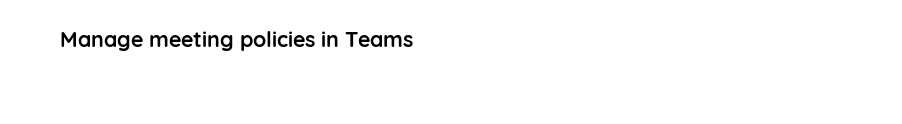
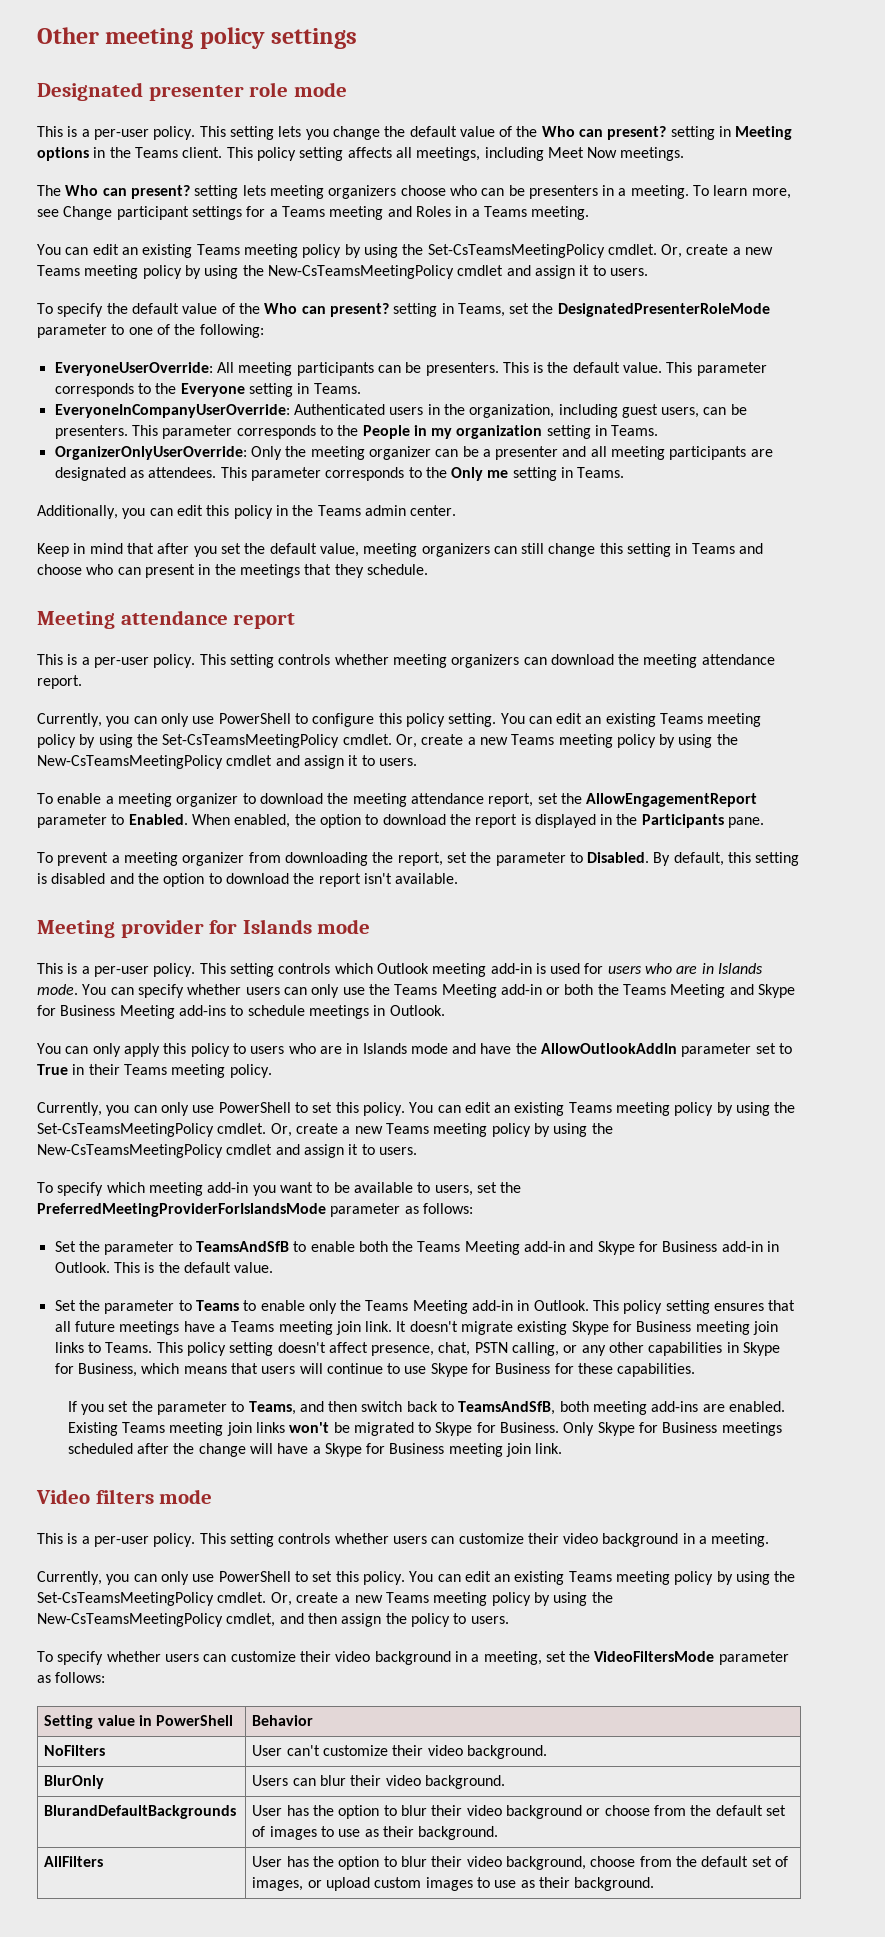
[60,31,413,51] Manage meeting policies in Teams -> [37,27,358,49] [37,82,347,101] [37,126,793,140] [37,147,685,161] [37,185,791,199] [37,206,590,220] [37,244,774,258] [37,265,648,279] [37,303,770,317] [37,324,264,338] [54,362,767,376] [54,383,361,397] [54,404,747,418] [54,425,659,439] [54,446,773,460] [54,467,625,481] [37,505,457,519] [37,543,764,557] [37,564,428,578] [37,610,296,629] [37,654,775,668] [37,675,82,689] [37,713,762,727] [37,734,738,748] [37,755,417,769] [37,793,758,807] [37,814,765,828] [37,852,800,866] [37,873,459,887] [37,919,371,938] [37,963,764,977] [37,984,796,998] [37,1005,445,1019] [37,1043,793,1057] [37,1064,272,1078] [37,1102,796,1116] [37,1123,613,1137] [37,1144,417,1158] [37,1182,522,1196] [37,1203,473,1217] [54,1241,780,1255] [54,1262,274,1273] [54,1300,796,1314] [54,1321,779,1335] [54,1342,781,1356] [54,1363,696,1377] [67,1401,786,1415] [67,1422,782,1436] [67,1443,563,1457] [36,1489,213,1504] [37,1533,770,1547] [37,1571,796,1585] [37,1592,613,1606] [37,1613,509,1627] [37,1651,789,1665] [37,1672,106,1683] [44,1715,234,1729] [252,1715,314,1726] [44,1745,106,1756] [252,1745,548,1759] [44,1775,105,1789] [252,1775,506,1789] [44,1805,237,1819] [252,1805,786,1819] [252,1826,499,1840] [44,1856,104,1867] [252,1856,788,1870] [252,1877,655,1891] Other meeting policy settings // Designated presenter role mode // This is a per-user policy. This setting lets you change the default value of the Who can present? setting in Meeting options in the Teams client. This policy setting affects all meetings, including Meet Now meetings. // The Who can present? setting lets meeting organizers choose who can be presenters in a meeting. To learn more, see Change participant settings for a Teams meeting and Roles in a Teams meeting. // You can edit an existing Teams meeting policy by using the Set-CsTeamsMeetingPolicy cmdlet. Or, create a new Teams meeting policy by using the New-CsTeamsMeetingPolicy cmdlet and assign it to users. // To specify the default value of the Who can present? setting in Teams, set the DesignatedPresenterRoleMode parameter to one of the following: // EveryoneUserOverride: All meeting participants can be presenters. This is the default value. This parameter corresponds to the Everyone setting in Teams. // EveryoneInCompanyUserOverride: Authenticated users in the organization, including guest users, can be presenters. This parameter corresponds to the People in my organization setting in Teams. // OrganizerOnlyUserOverride: Only the meeting organizer can be a presenter and all meeting participants are designated as attendees. This parameter corresponds to the Only me setting in Teams. // Additionally, you can edit this policy in the Teams admin center. // Keep in mind that after you set the default value, meeting organizers can still change this setting in Teams and choose who can present in the meetings that they schedule. // Meeting attendance report // This is a per-user policy. This setting controls whether meeting organizers can download the meeting attendance report. // Currently, you can only use PowerShell to configure this policy setting. You can edit an existing Teams meeting policy by using the Set-CsTeamsMeetingPolicy cmdlet. Or, create a new Teams meeting policy by using the New-CsTeamsMeetingPolicy cmdlet and assign it to users. // To enable a meeting organizer to download the meeting attendance report, set the AllowEngagementReport parameter to Enabled. When enabled, the option to download the report is displayed in the Participants pane. // To prevent a meeting organizer from downloading the report, set the parameter to Disabled. By default, this setting is disabled and the option to download the report isn't available. // Meeting provider for Islands mode // This is a per-user policy. This setting controls which Outlook meeting add-in is used for users who are in Islands mode. You can specify whether users can only use the Teams Meeting add-in or both the Teams Meeting and Skype for Business Meeting add-ins to schedule meetings in Outlook. // You can only apply this policy to users who are in Islands mode and have the AllowOutlookAddIn parameter set to True in their Teams meeting policy. // Currently, you can only use PowerShell to set this policy. You can edit an existing Teams meeting policy by using the Set-CsTeamsMeetingPolicy cmdlet. Or, create a new Teams meeting policy by using the New-CsTeamsMeetingPolicy cmdlet and assign it to users. // To specify which meeting add-in you want to be available to users, set the PreferredMeetingProviderForIslandsMode parameter as follows: // Set the parameter to TeamsAndSfB to enable both the Teams Meeting add-in and Skype for Business add-in in Outlook. This is the default value. // Set the parameter to Teams to enable only the Teams Meeting add-in in Outlook. This policy setting ensures that all future meetings have a Teams meeting join link. It doesn't migrate existing Skype for Business meeting join links to Teams. This policy setting doesn't affect presence, chat, PSTN calling, or any other capabilities in Skype for Business, which means that users will continue to use Skype for Business for these capabilities. // If you set the parameter to Teams, and then switch back to TeamsAndSfB, both meeting add-ins are enabled. Existing Teams meeting join links won't be migrated to Skype for Business. Only Skype for Business meetings scheduled after the change will have a Skype for Business meeting join link. // Video filters mode // This is a per-user policy. This setting controls whether users can customize their video background in a meeting. // Currently, you can only use PowerShell to set this policy. You can edit an existing Teams meeting policy by using the Set-CsTeamsMeetingPolicy cmdlet. Or, create a new Teams meeting policy by using the New-CsTeamsMeetingPolicy cmdlet, and then assign the policy to users. // To specify whether users can customize their video background in a meeting, set the VideoFiltersMode parameter as follows: // Setting value in PowerShell | Behavior // NoFilters | User can't customize their video background. // BlurOnly | Users can blur their video background. // BlurandDefaultBackgrounds | User has the option to blur their video background or choose from the default set of images to use as their background. // AllFilters | User has the option to blur their video background, choose from the default set of images, or upload custom images to use as their background.

